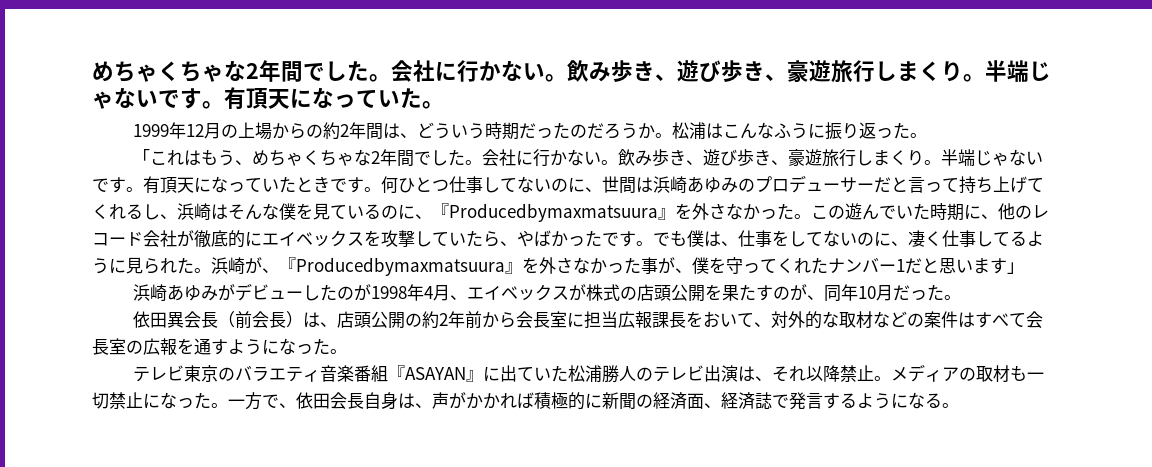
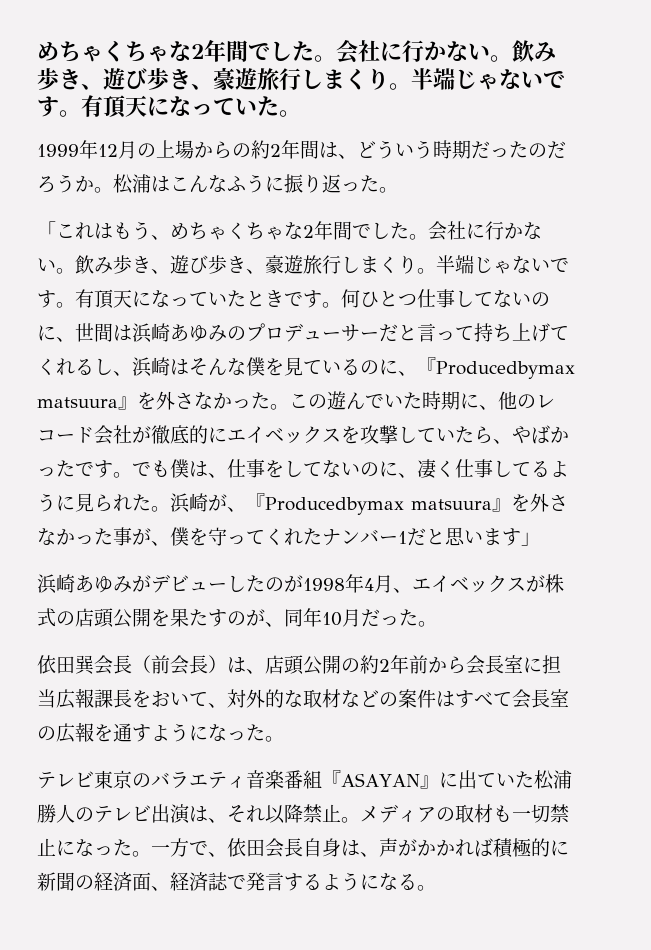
[449,203,658,222] Producedbymaxmatsuura -> [436,361,575,379] [37,397,118,408] Producedbymax matsuura
[296,257,505,276] Producedbymaxmatsuura -> [265,497,492,515] Producedbymax matsuura
[167,312,185,328] 異 -> [75,655,95,675] 巽

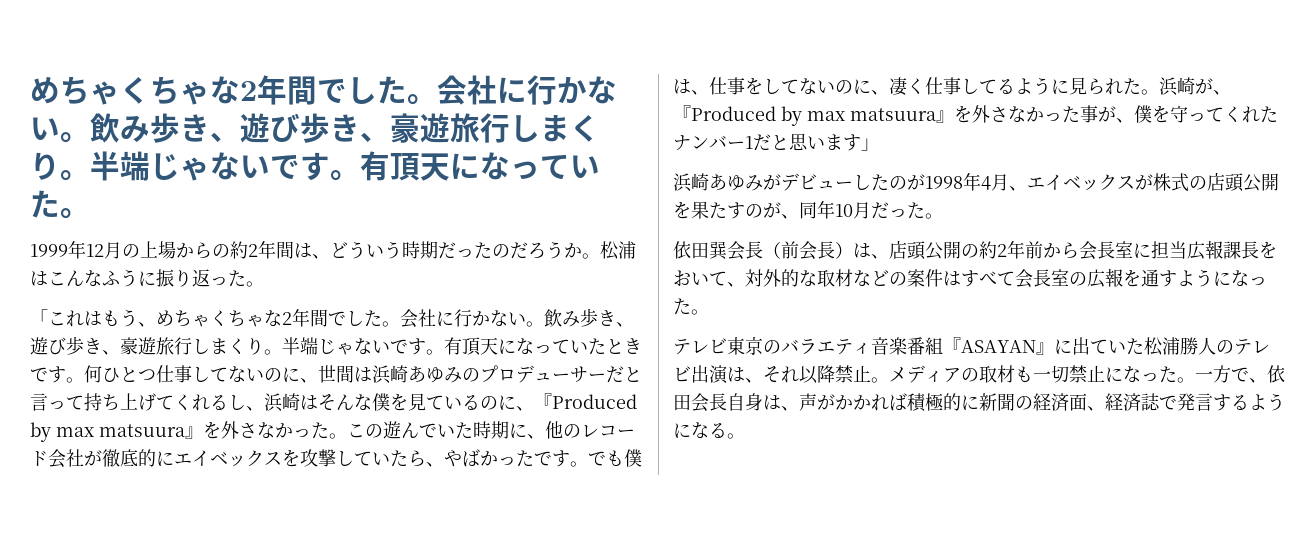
[436,361,575,379] Producedbymax -> [552,394,637,409] [30,422,94,442] Produced by max
[265,497,404,515] Producedbymax -> [691,106,845,126] Produced by max

